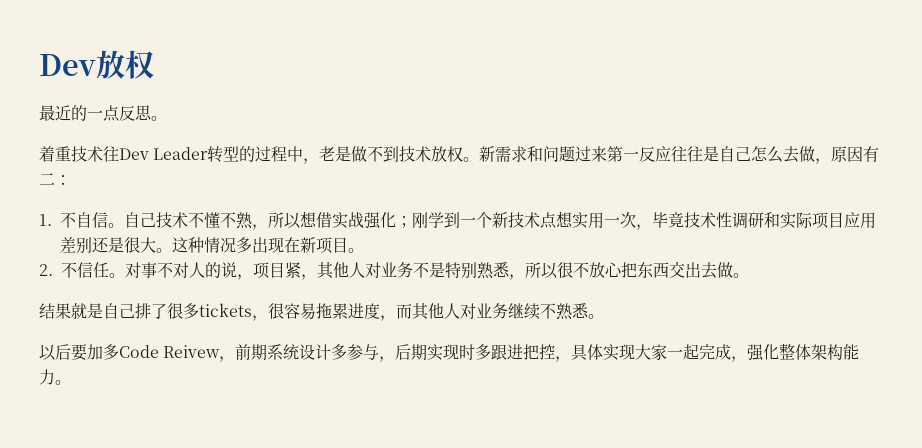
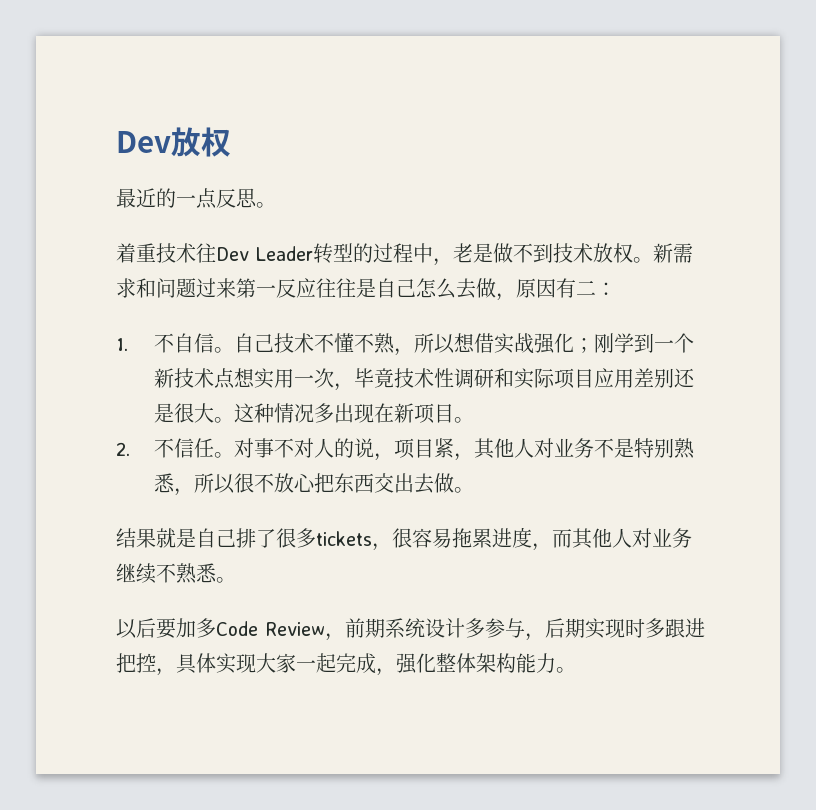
[163,345,221,358] Reivew -> [265,622,325,636] Review

